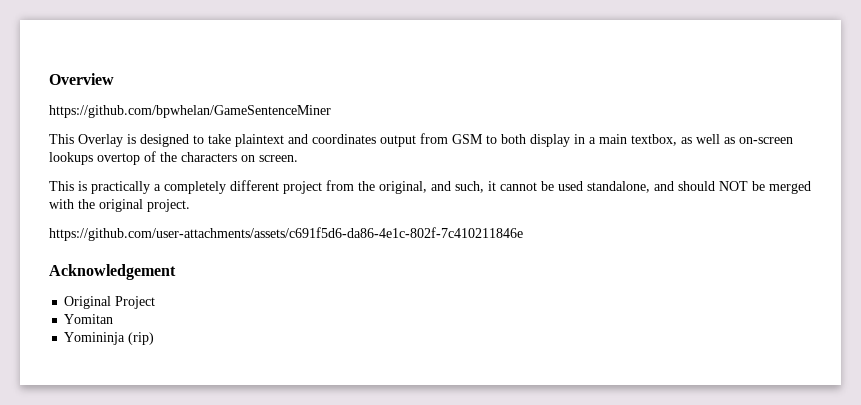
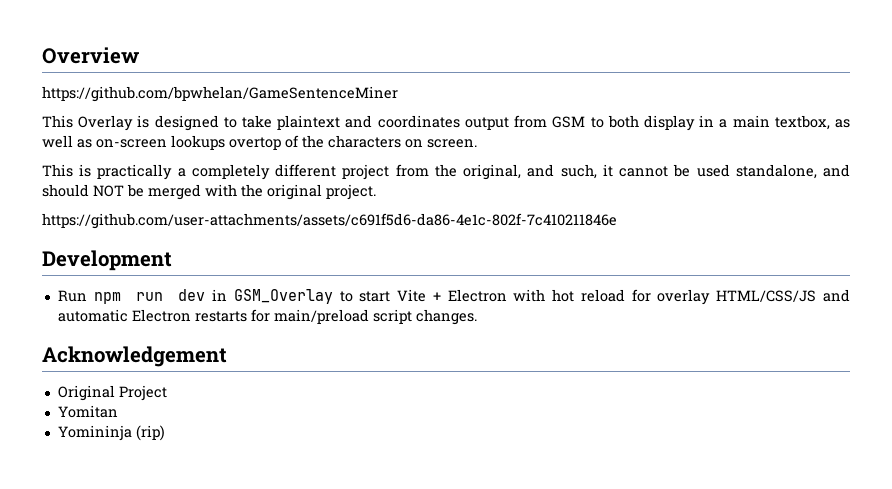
(523, 234) none -> [42,250,172,271] [57,289,851,305] [57,309,477,325] // Development // Run npm run dev in GSM_Overlay to start Vite + Electron with hot reload for overlay HTML/CSS/JS and automatic Electron restarts for main/preload script changes.

